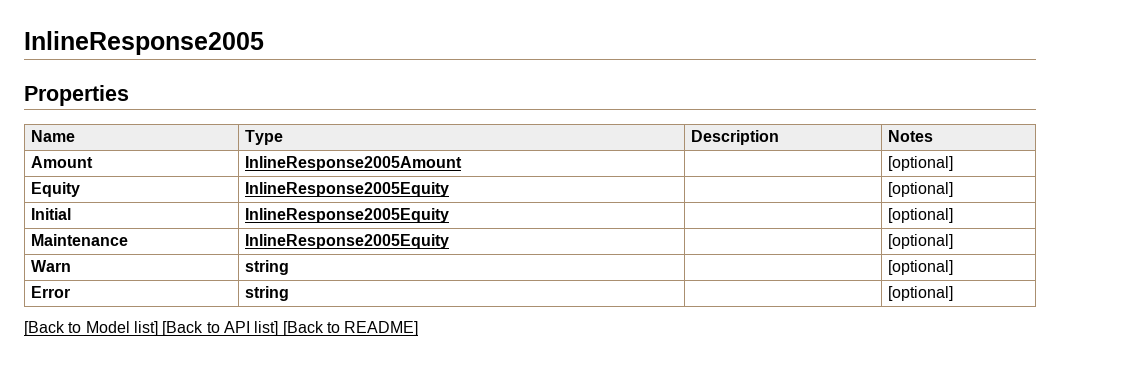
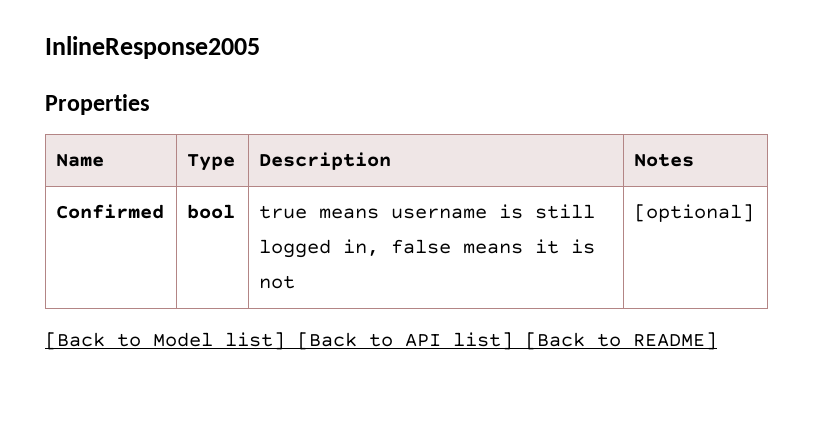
[30,156,93,168] [244,156,462,171] [887,156,953,171] [30,182,80,197] [244,182,449,197] [887,182,953,197] [30,208,71,220] [244,208,449,223] [887,208,953,223] [30,234,128,246] [244,234,449,249] [887,234,953,249] [30,260,71,272] [244,260,289,275] [887,260,953,275] [30,286,70,298] [244,286,289,301] Amount | InlineResponse2005Amount | | [optional] // Equity | InlineResponse2005Equity | | [optional] // Initial | InlineResponse2005Equity | | [optional] // Maintenance | InlineResponse2005Equity | | [optional] // Warn | string | | [optional] // Error | string | -> [56,204,165,219] [187,204,236,219] [259,204,596,219] [259,239,596,258] [259,275,296,289] Confirmed | bool | true means username is still logged in, false means it is not

